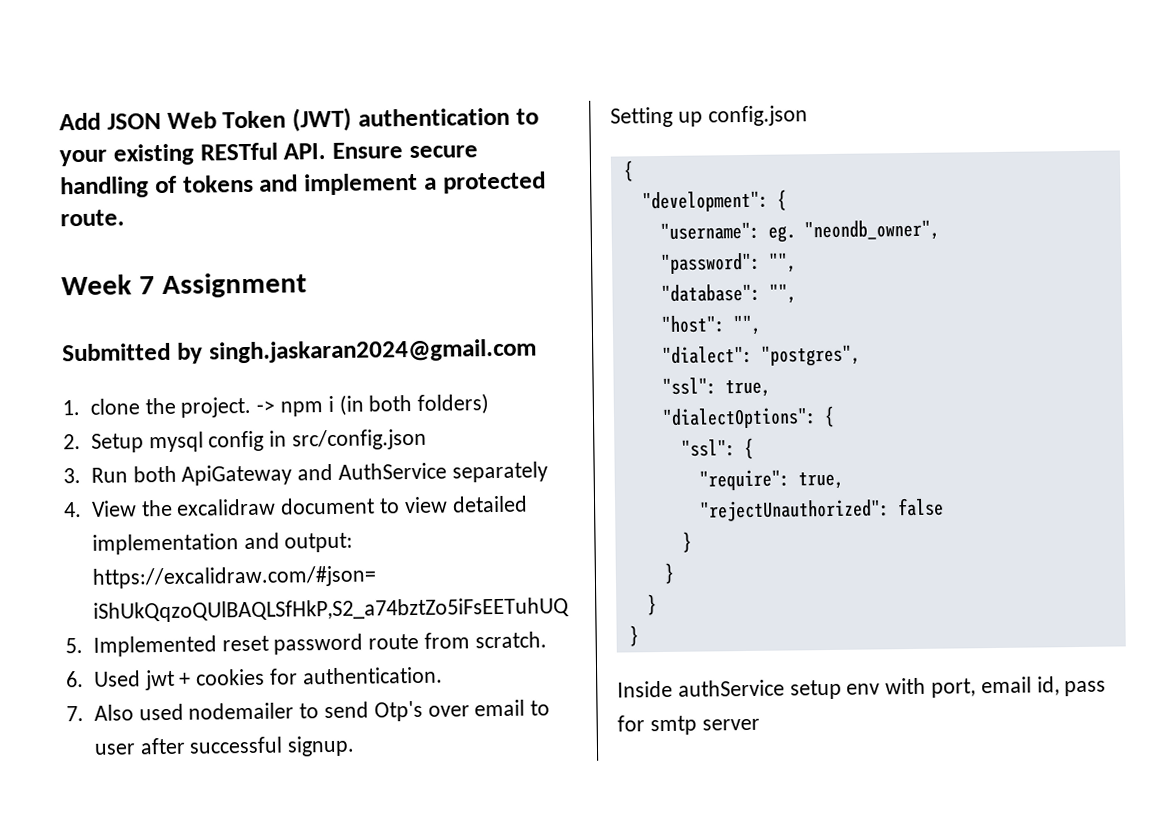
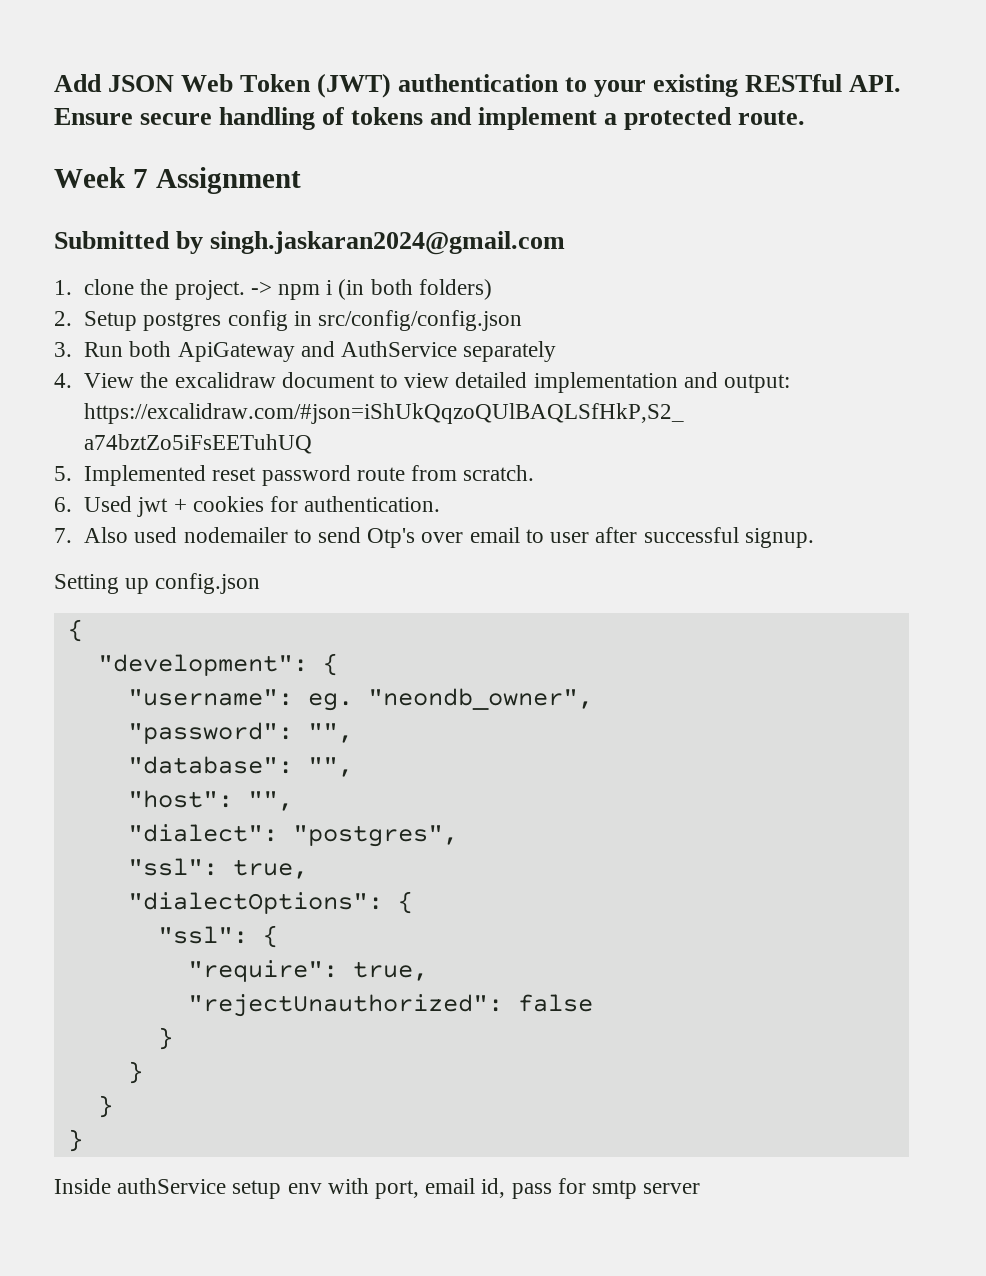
[148,431,204,453] mysql -> [143,312,222,331] postgres
[291,428,427,451] src/config.json -> [318,310,523,331] src/config/config.json

